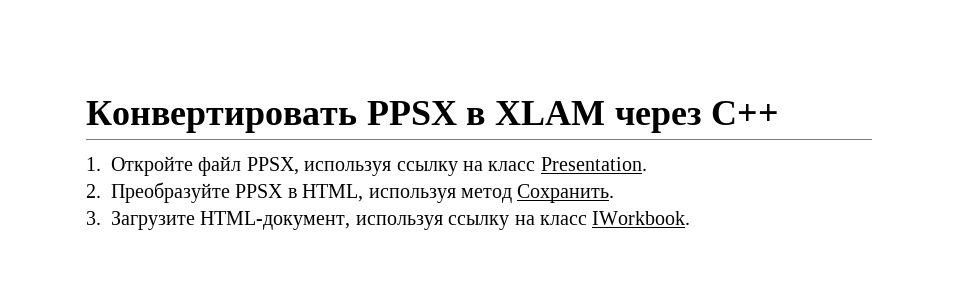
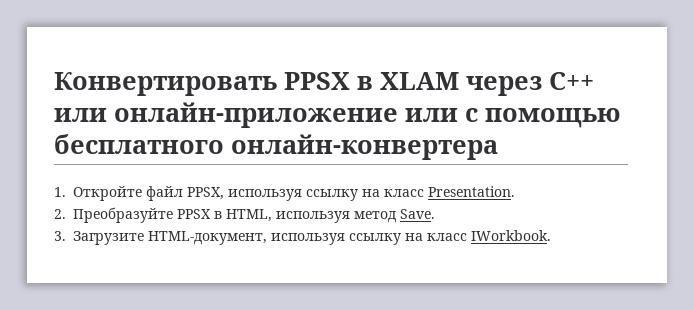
(779, 113) none -> [54,102,621,128] [54,134,498,160] или онлайн-приложение или с помощью бесплатного онлайн-конвертера
[517,184,615,203] Сохранить. -> [400,209,435,219] Save.

